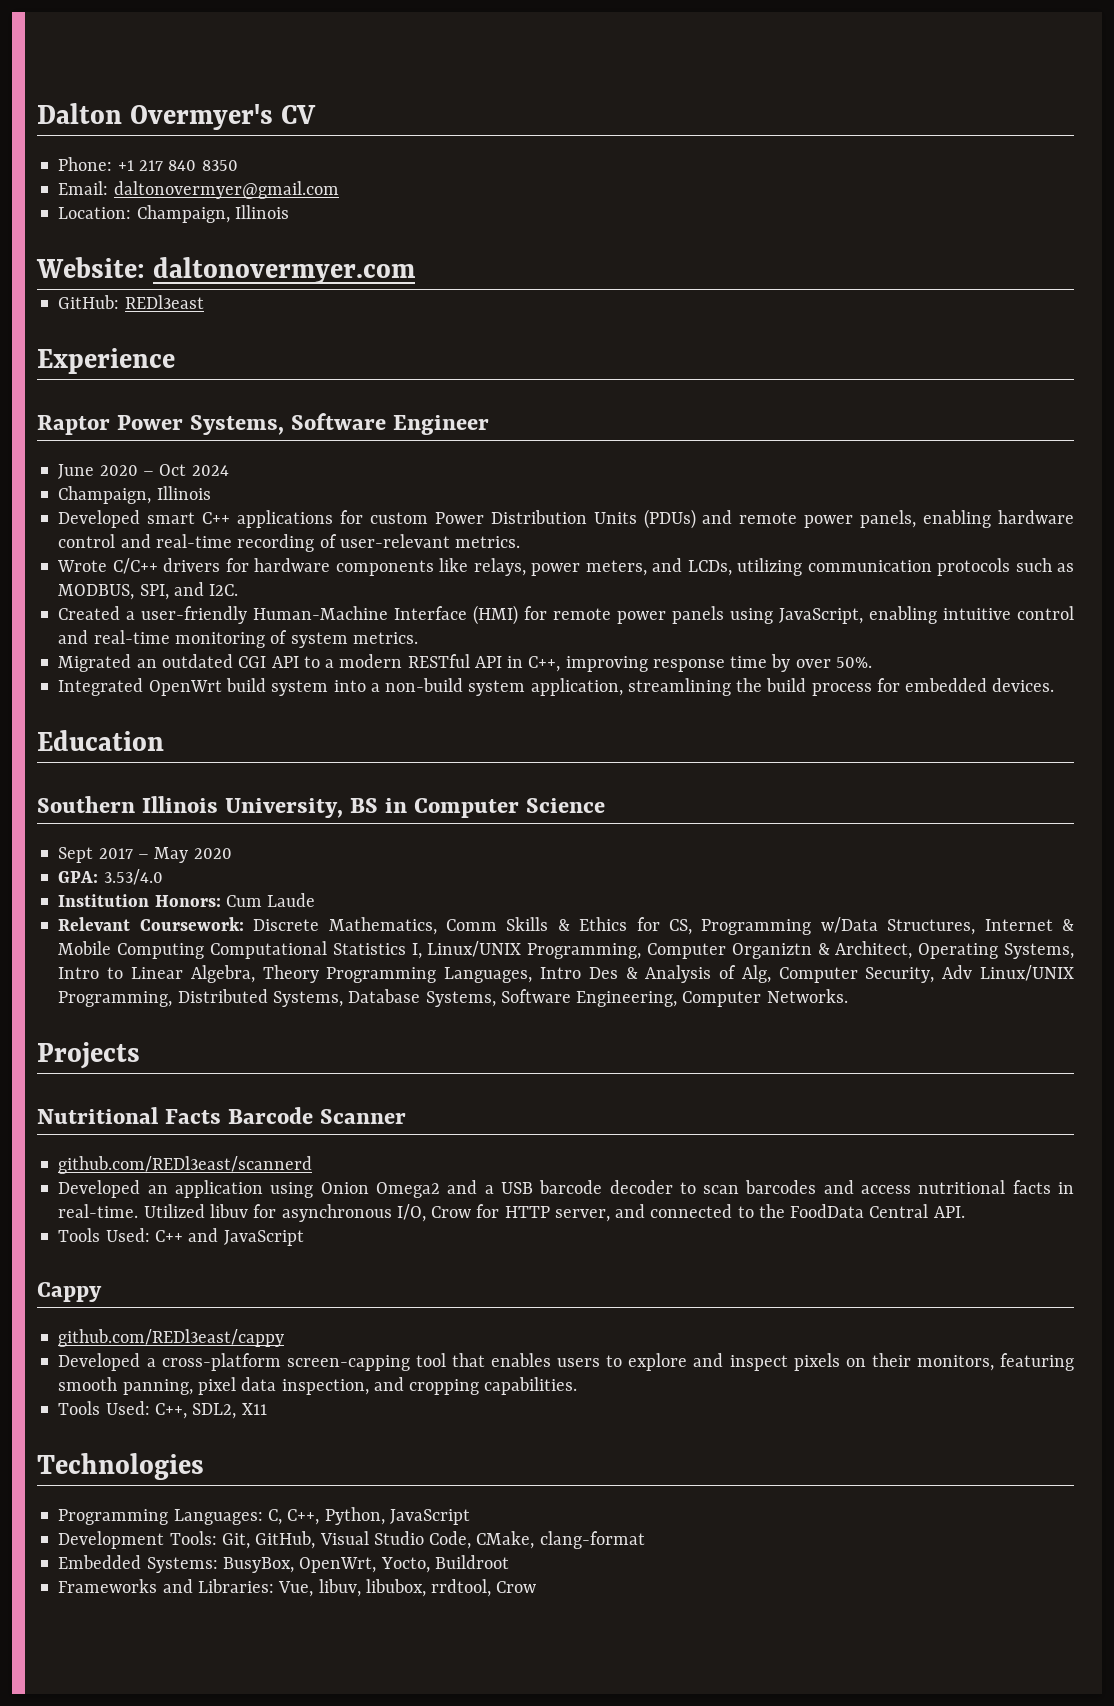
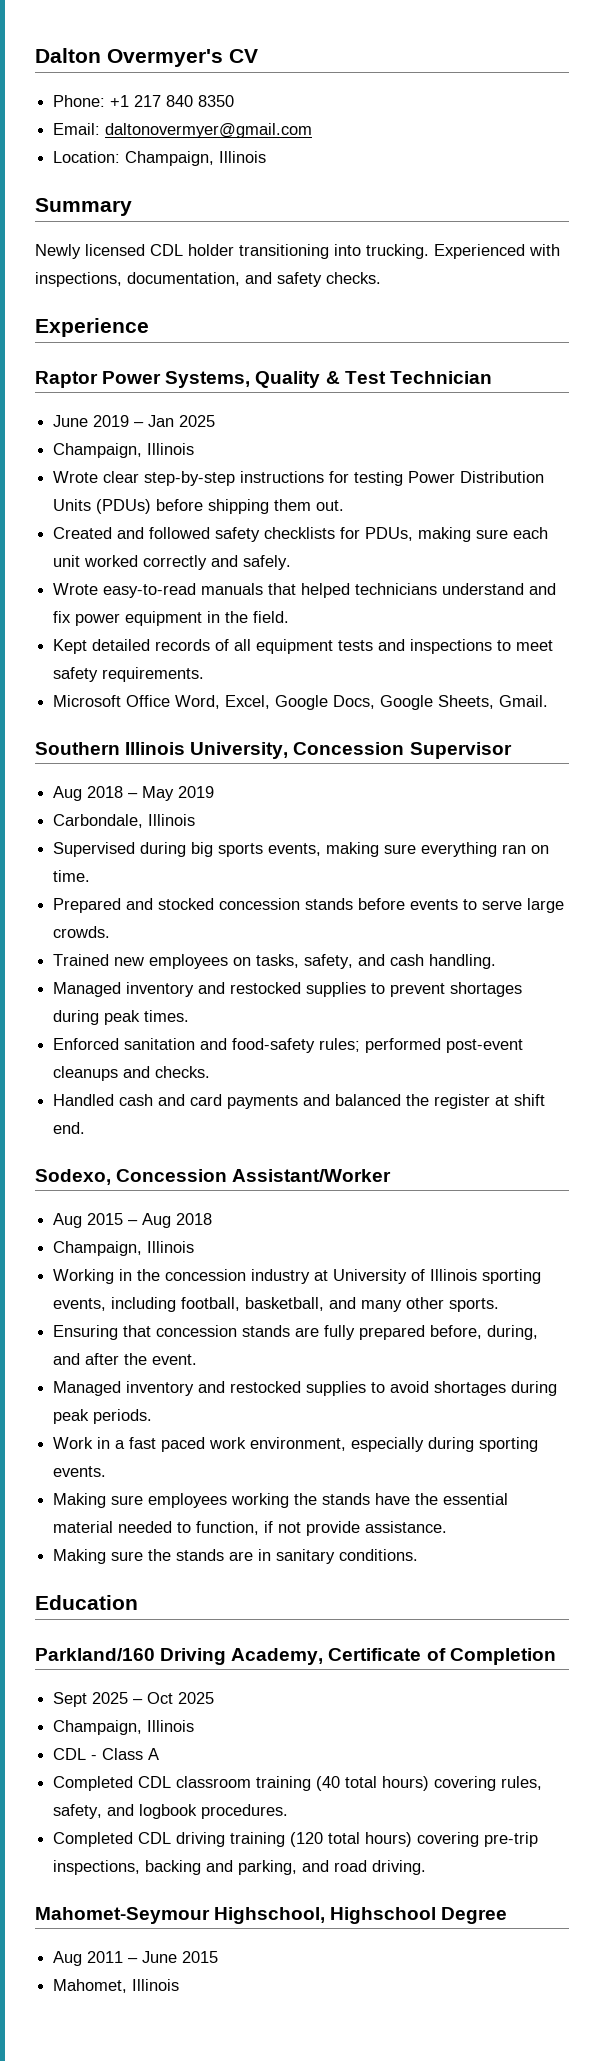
[36,257,416,284] [58,295,204,309] [37,348,175,374] [37,413,490,435] [58,464,229,479] [58,486,211,504] [58,509,1074,529] [58,534,521,552] [57,558,1074,576] [58,582,239,600] [58,605,1074,625] [58,630,418,648] [58,654,872,672] [58,678,1055,696] [37,730,164,751] [37,796,606,818] [58,847,232,863] [58,869,163,885] [58,893,316,907] [58,917,1074,935] [58,941,1074,959] [58,965,1074,983] [58,989,848,1007] [37,1042,140,1069] [37,1107,407,1124] [58,1156,313,1174] [58,1180,1074,1198] [58,1204,965,1222] [58,1228,304,1246] [37,1282,102,1302] [58,1329,285,1347] [58,1353,1074,1371] [58,1377,578,1395] [58,1401,267,1419] [37,1453,204,1480] [58,1507,470,1525] [58,1531,645,1549] [58,1555,509,1573] [58,1579,537,1597] Website: daltonovermyer.com // GitHub: REDl3east // Experience // Raptor Power Systems, Software Engineer // June 2020 – Oct 2024 // Champaign, Illinois // Developed smart C++ applications for custom Power Distribution Units (PDUs) and remote power panels, enabling hardware control and real-time recording of user-relevant metrics. // Wrote C/C++ drivers for hardware components like relays, power meters, and LCDs, utilizing communication protocols such as MODBUS, SPI, and I2C. // Created a user-friendly Human-Machine Interface (HMI) for remote power panels using JavaScript, enabling intuitive control and real-time monitoring of system metrics. // Migrated an outdated CGI API to a modern RESTful API in C++, improving response time by over 50%. // Integrated OpenWrt build system into a non-build system application, streamlining the build process for embedded devices. // Education // Southern Illinois University, BS in Computer Science // Sept 2017 – May 2020 // GPA: 3.53/4.0 // Institution Honors: Cum Laude // Relevant Coursework: Discrete Mathematics, Comm Skills & Ethics for CS, Programming w/Data Structures, Internet & Mobile Computing Computational Statistics I, Linux/UNIX Programming, Computer Organiztn & Architect, Operating Systems, Intro to Linear Algebra, Theory Programming Languages, Intro Des & Analysis of Alg, Computer Security, Adv Linux/UNIX Programming, Distributed Systems, Database Systems, Software Engineering, Computer Networks. // Projects // Nutritional Facts Barcode Scanner // github.com/REDl3east/scannerd // Developed an application using Onion Omega2 and a USB barcode decoder to scan barcodes and access nutritional facts in real-time. Utilized libuv for asynchronous I/O, Crow for HTTP server, and connected to the FoodData Central API. // Tools Used: C++ and JavaScript // Cappy // github.com/REDl3east/cappy // Developed a cross-platform screen-capping tool that enables users to explore and inspect pixels on their monitors, featuring smooth panning, pixel data inspection, and cropping capabilities. // Tools Used: C++, SDL2, X11 // Technologies // Programming Languages: C, C++, Python, JavaScript // Development Tools: Git, GitHub, Visual Studio Code, CMake, clang-format // Embedded Systems: BusyBox, OpenWrt, Yocto, Buildroot // Frameworks and Libraries: Vue, libuv, libubox, rrdtool, Crow -> [35,198,132,216] [35,244,560,259] [35,272,381,287] [35,318,149,337] [35,371,492,388] [53,415,216,427] [53,443,195,458] [53,471,545,486] [53,499,345,514] [53,527,549,542] [53,555,292,570] [53,583,557,598] [53,611,290,626] [53,639,554,654] [53,667,205,682] [53,695,549,710] [35,742,512,759] [53,786,215,801] [53,814,196,828] [53,842,550,857] [53,870,91,882] [53,898,565,913] [53,926,111,938] [53,954,497,969] [53,982,523,997] [53,1010,190,1025] [53,1038,524,1053] [53,1066,211,1081] [53,1094,546,1109] [53,1122,86,1134] [35,1169,392,1185] [53,1213,213,1228] [53,1241,195,1256] [53,1269,542,1284] [53,1297,500,1312] [53,1325,539,1340] [53,1353,198,1365] [53,1381,558,1396] [53,1409,153,1424] [53,1437,539,1452] [53,1466,107,1477] [53,1493,509,1508] [53,1521,448,1536] [53,1549,419,1564] [35,1595,138,1610] [35,1648,556,1665] [53,1692,215,1707] [53,1720,195,1735] [53,1748,160,1760] [53,1776,543,1791] [53,1804,289,1819] [53,1832,539,1847] [53,1860,427,1875] [35,1907,508,1924] [53,1951,219,1966] [53,1979,180,1993] Summary // Newly licensed CDL holder transitioning into trucking. Experienced with inspections, documentation, and safety checks. // Experience // Raptor Power Systems, Quality & Test Technician // June 2019 – Jan 2025 // Champaign, Illinois // Wrote clear step-by-step instructions for testing Power Distribution Units (PDUs) before shipping them out. // Created and followed safety checklists for PDUs, making sure each unit worked correctly and safely. // Wrote easy-to-read manuals that helped technicians understand and fix power equipment in the field. // Kept detailed records of all equipment tests and inspections to meet safety requirements. // Microsoft Office Word, Excel, Google Docs, Google Sheets, Gmail. // Southern Illinois University, Concession Supervisor // Aug 2018 – May 2019 // Carbondale, Illinois // Supervised during big sports events, making sure everything ran on time. // Prepared and stocked concession stands before events to serve large crowds. // Trained new employees on tasks, safety, and cash handling. // Managed inventory and restocked supplies to prevent shortages during peak times. // Enforced sanitation and food-safety rules; performed post-event cleanups and checks. // Handled cash and card payments and balanced the register at shift end. // Sodexo, Concession Assistant/Worker // Aug 2015 – Aug 2018 // Champaign, Illinois // Working in the concession industry at University of Illinois sporting events, including football, basketball, and many other sports. // Ensuring that concession stands are fully prepared before, during, and after the event. // Managed inventory and restocked supplies to avoid shortages during peak periods. // Work in a fast paced work environment, especially during sporting events. // Making sure employees working the stands have the essential material needed to function, if not provide assistance. // Making sure the stands are in sanitary conditions. // Education // Parkland/160 Driving Academy, Certificate of Completion // Sept 2025 – Oct 2025 // Champaign, Illinois // CDL - Class A // Completed CDL classroom training (40 total hours) covering rules, safety, and logbook procedures. // Completed CDL driving training (120 total hours) covering pre-trip inspections, backing and parking, and road driving. // Mahomet-Seymour Highschool, Highschool Degree // Aug 2011 – June 2015 // Mahomet, Illinois

